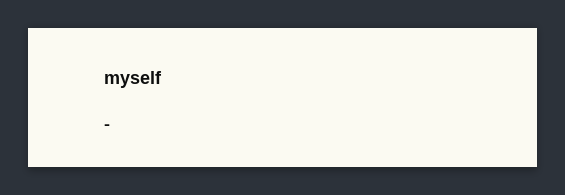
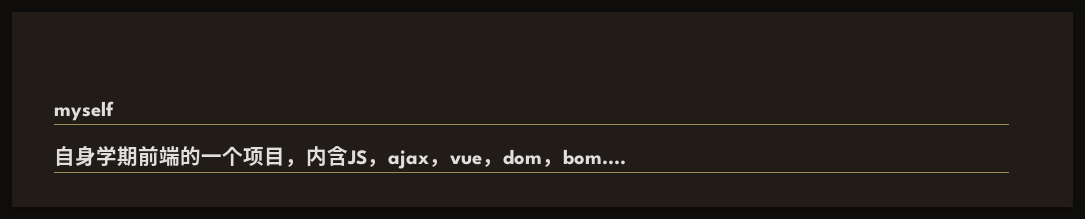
[104,124,110,130] - -> [54,146,626,169] 自身学期前端的一个项目，内含JS，ajax，vue，dom，bom....

